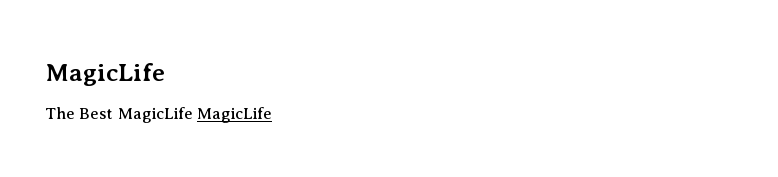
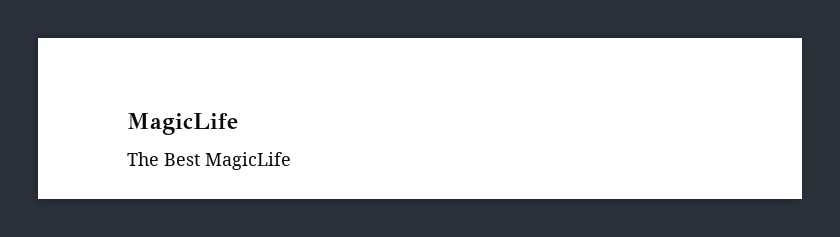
[196,107,272,123] MagicLife -> (291, 161) none

